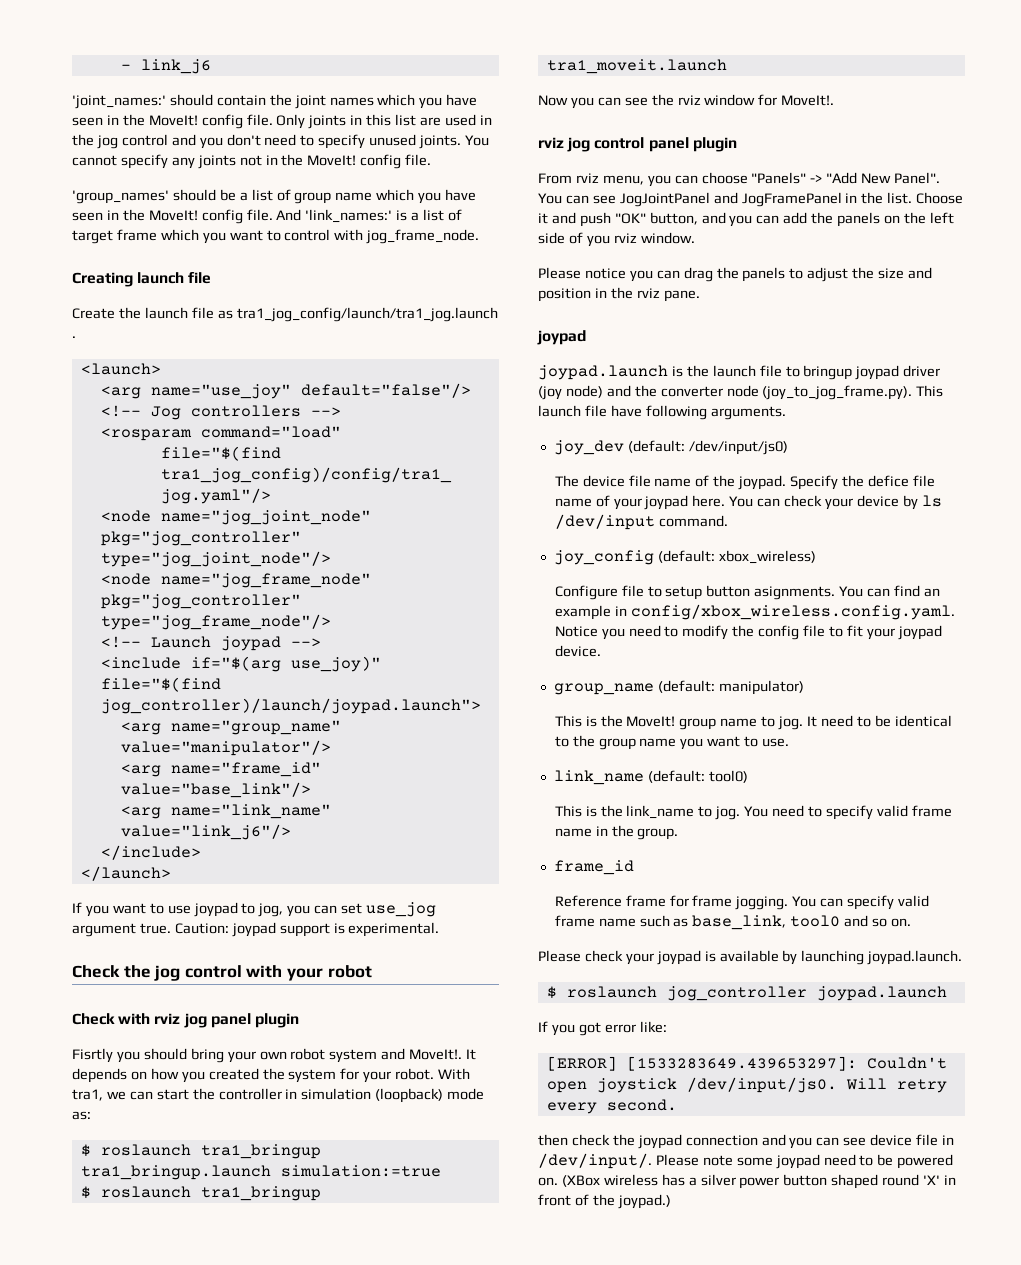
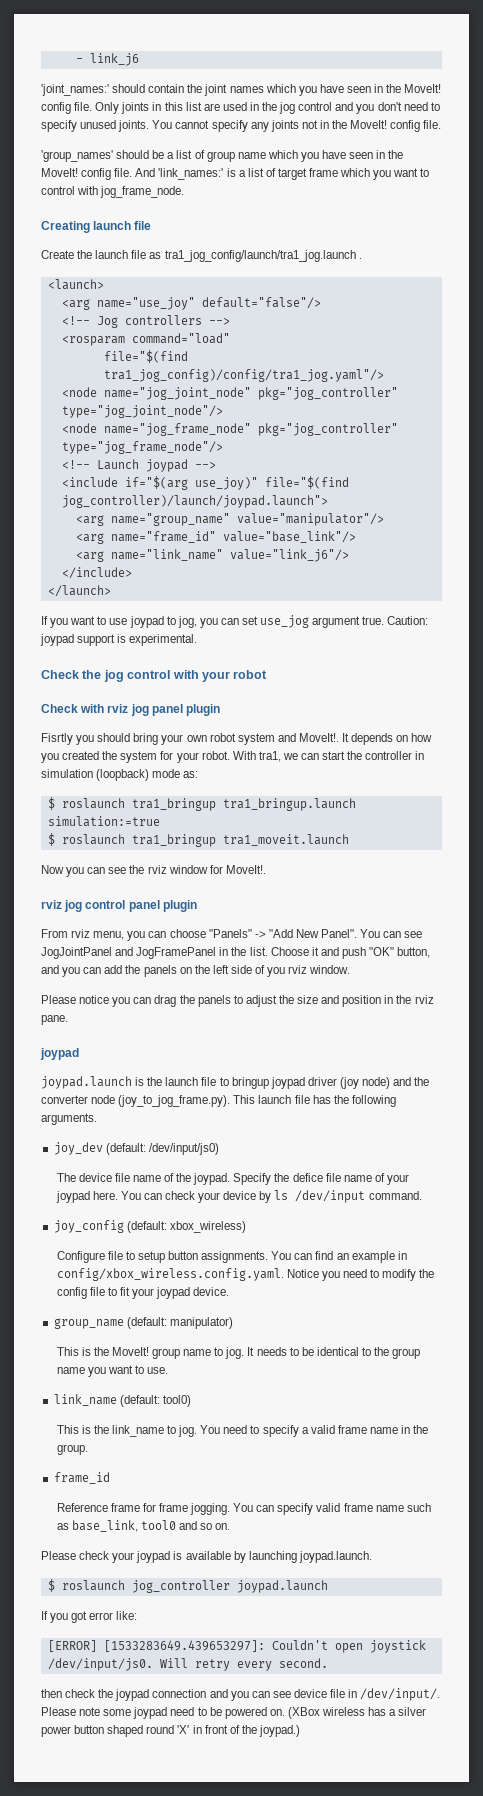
[610,405,642,417] have -> [312,1095,349,1104] has the
[754,586,836,600] asignments. -> [201,1251,269,1263] assignments.
[820,715,853,727] need -> [256,1347,287,1356] needs
(873, 812) none -> [301,1427,309,1434] a

